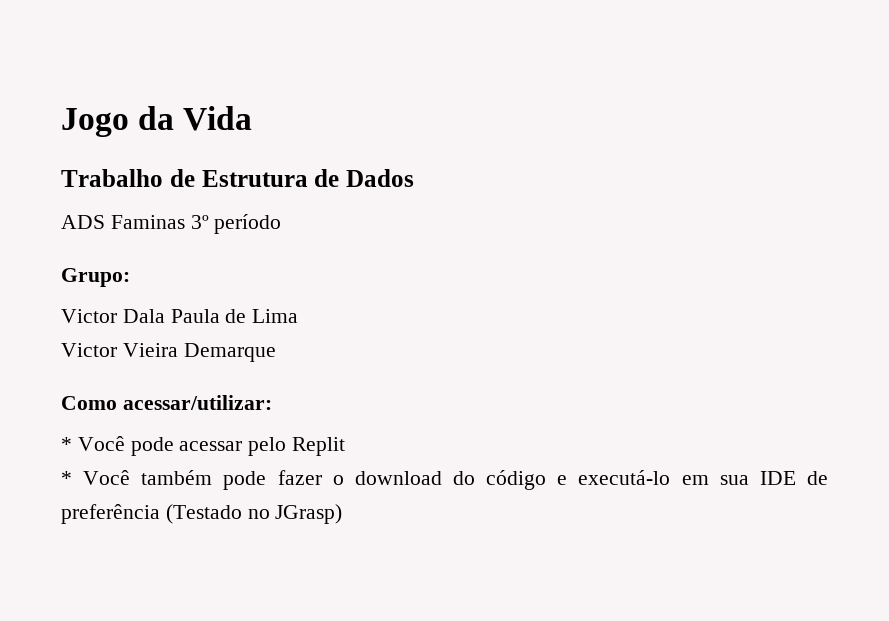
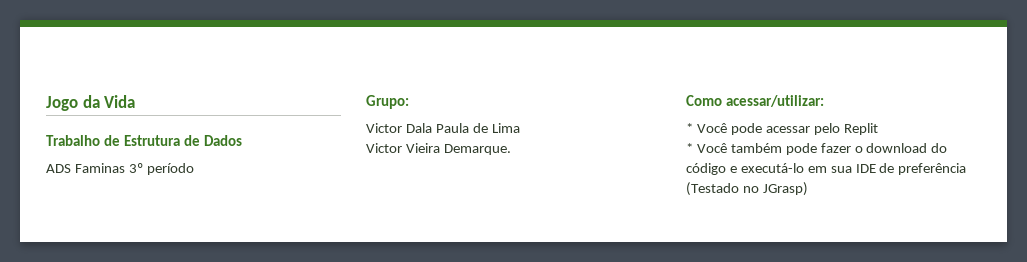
[183,343,276,362] Demarque -> [443,144,511,155] Demarque.

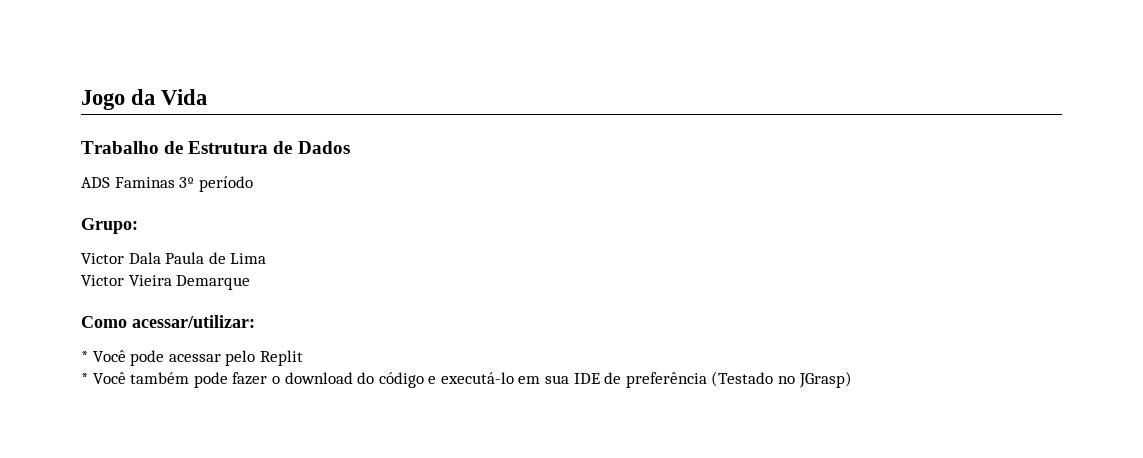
[443,144,511,155] Demarque. -> [176,275,251,290] Demarque

